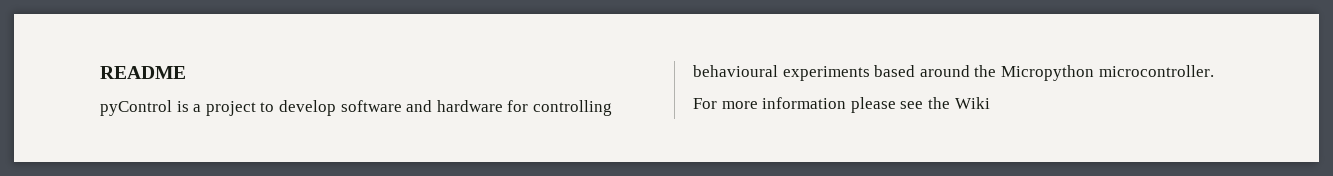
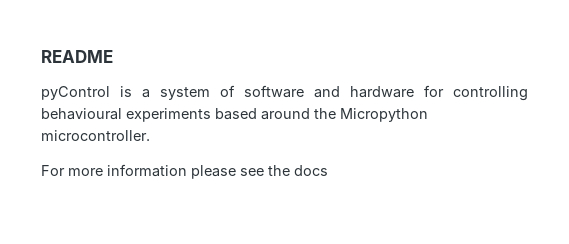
[205,100,336,116] project to develop -> [160,85,235,100] system of
[954,97,990,109] Wiki -> [294,165,328,176] docs

